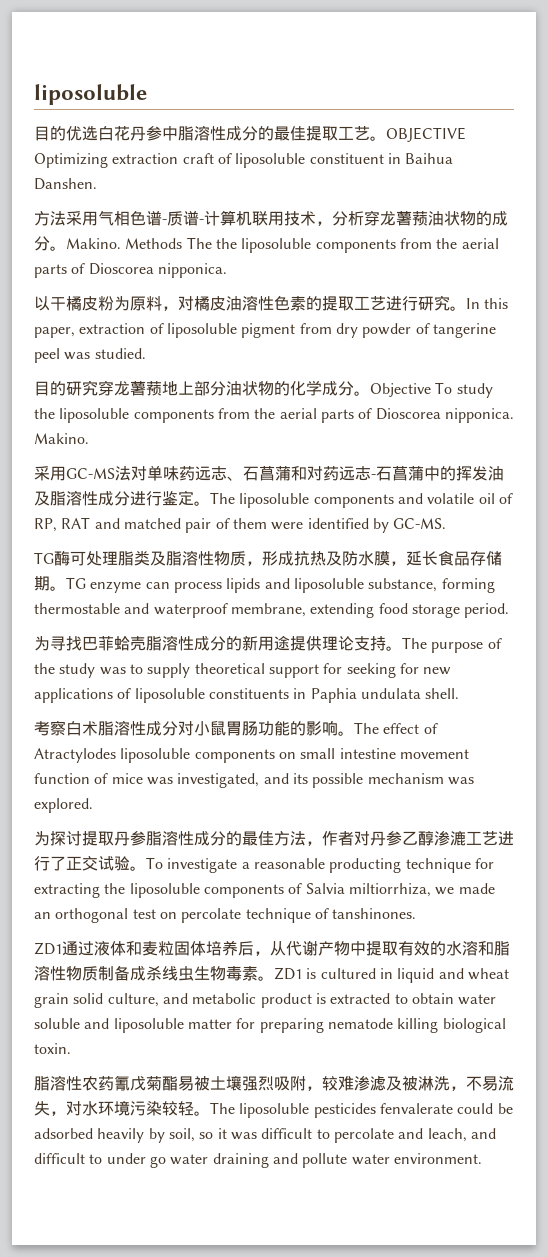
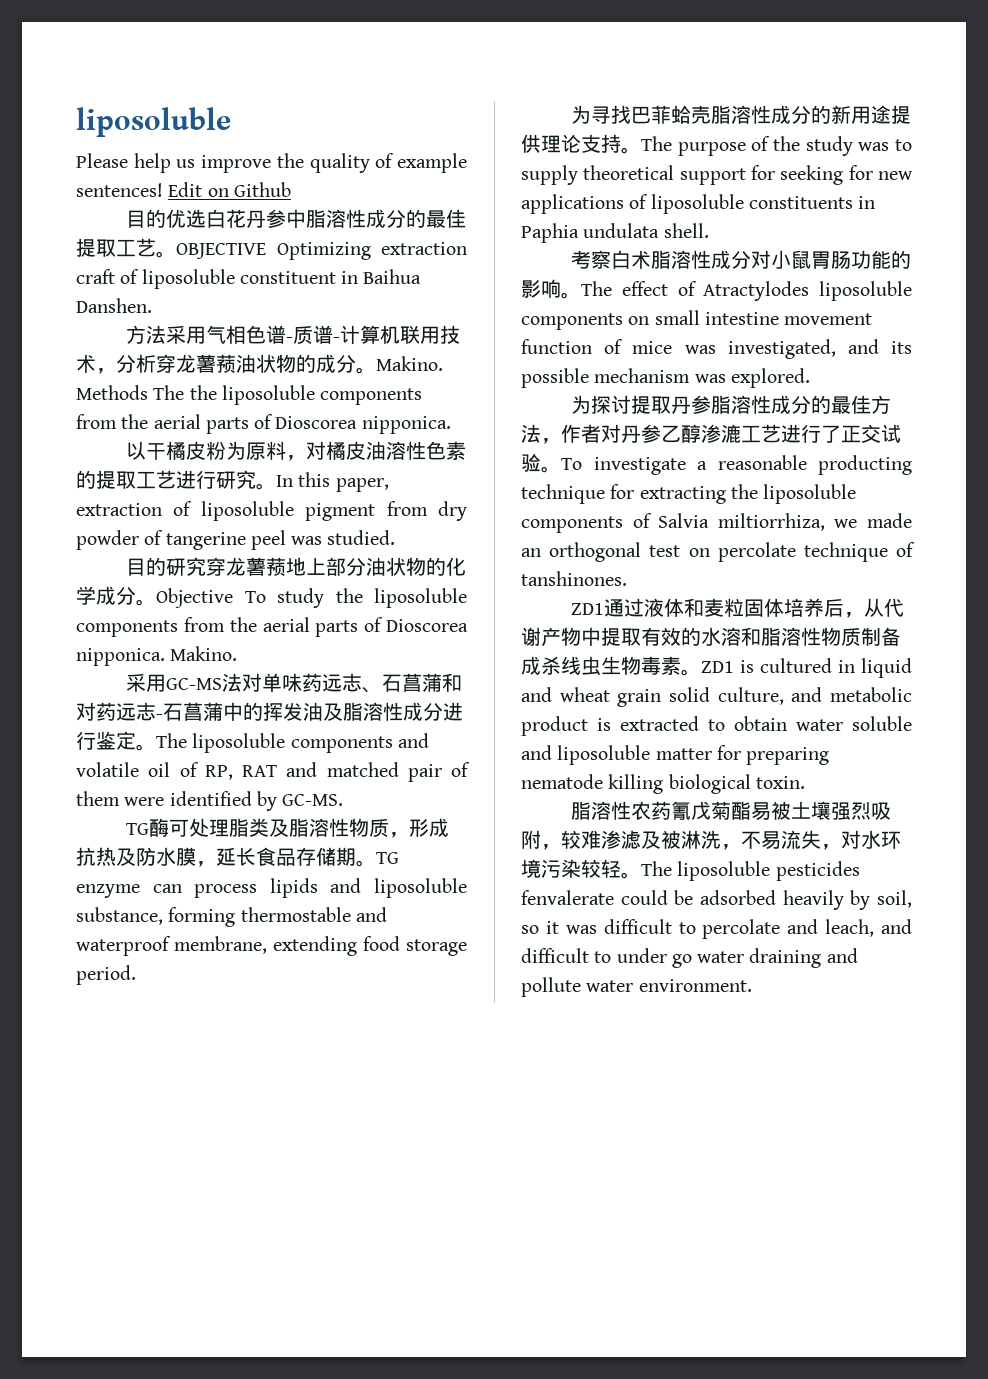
[34,84,147,105] liposoluble -> [76,107,231,137] [76,153,467,173] [76,182,291,197] liposoluble // Please help us improve the quality of example sentences! Edit on Github

